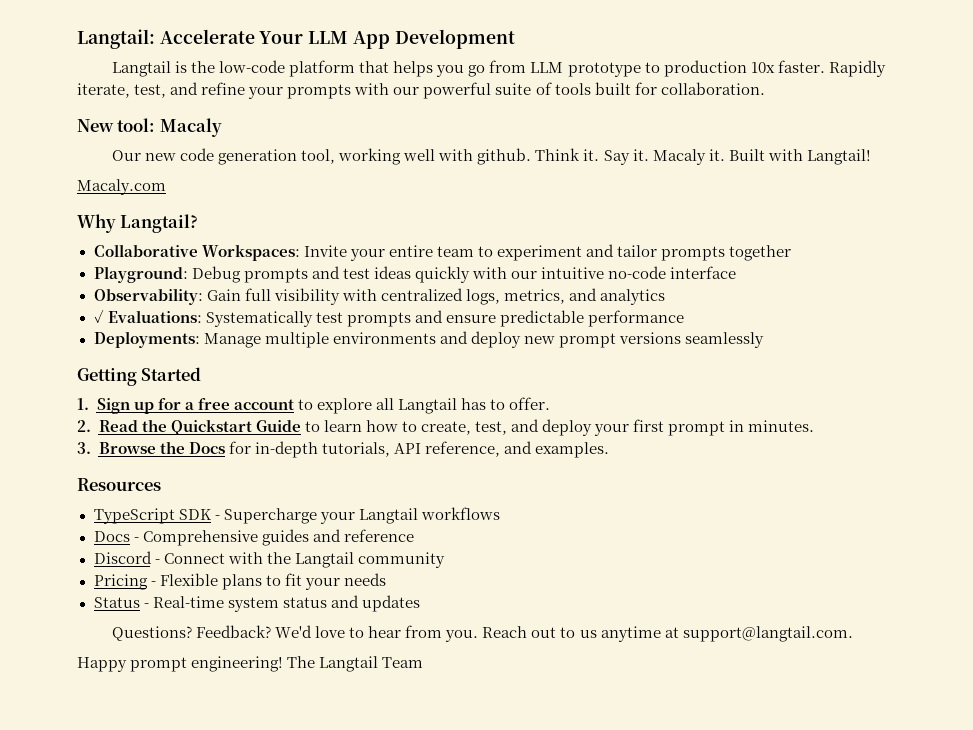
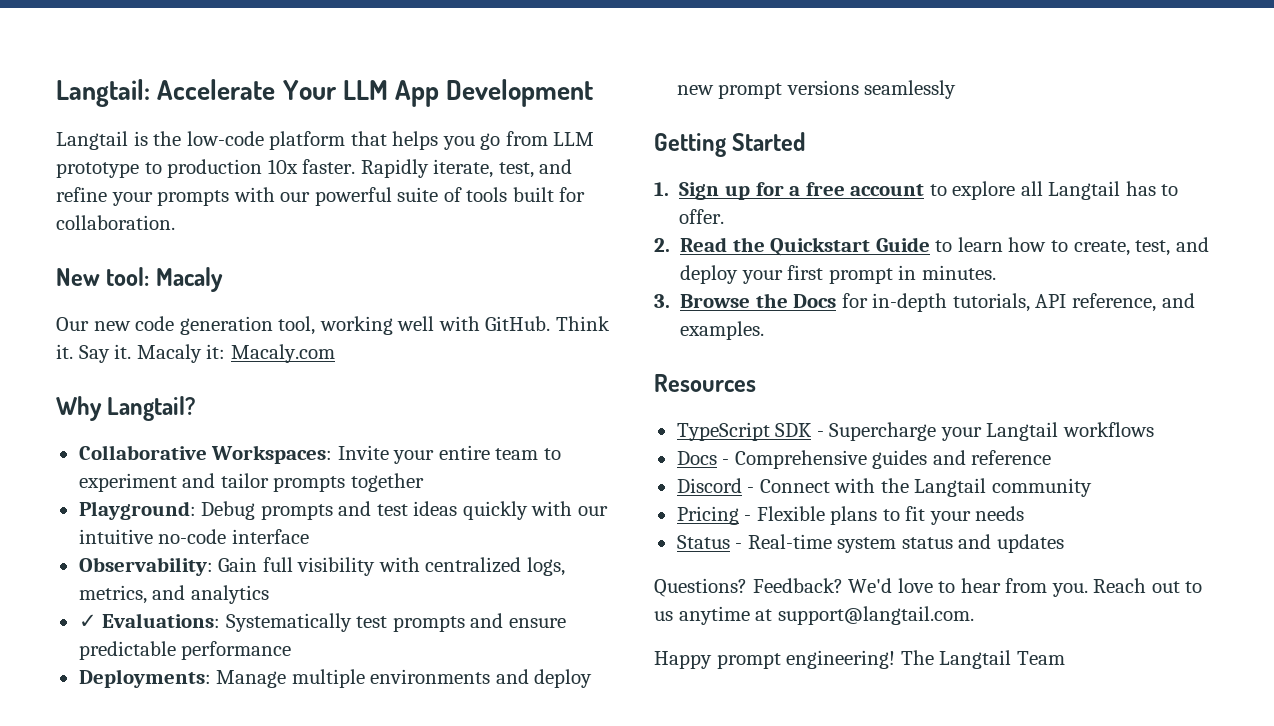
[477,148,532,165] github. -> [485,316,551,331] GitHub.
[708,149,871,165] it. Built with Langtail! // -> [206,344,226,359] it:

